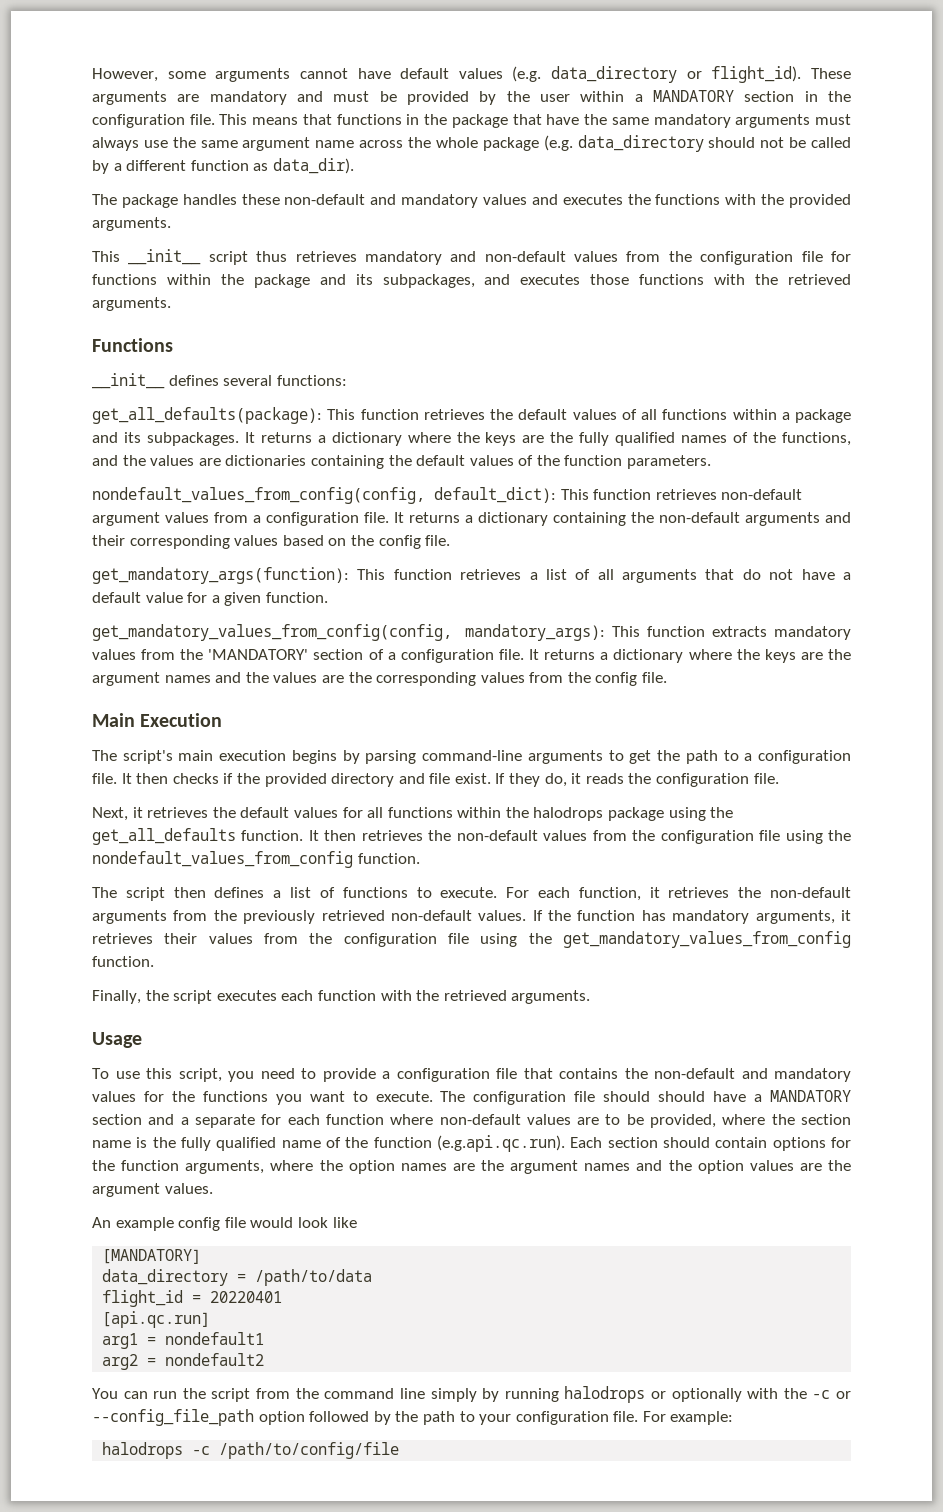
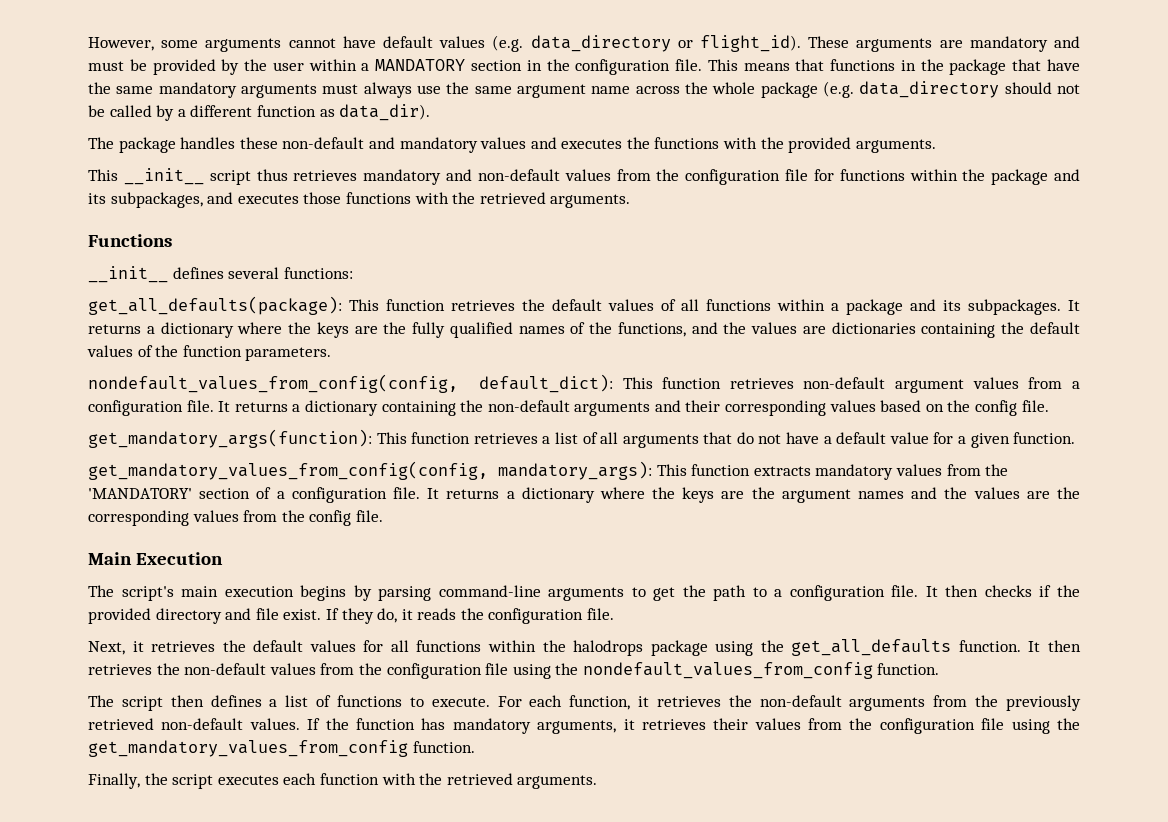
[92,1032,142,1048] [92,1068,851,1082] [92,1090,851,1105] [92,1114,851,1128] [92,1135,852,1152] [92,1160,851,1174] [92,1183,213,1197] [92,1217,357,1231] [102,1249,202,1264] [102,1269,373,1286] [102,1290,283,1307] [102,1311,211,1328] [102,1332,265,1349] [102,1353,265,1370] [92,1386,851,1403] [92,1409,734,1426] [102,1442,400,1459] // Usage // To use this script, you need to provide a configuration file that contains the non-default and mandatory values for the functions you want to execute. The configuration file should should have a MANDATORY section and a separate for each function where non-default values are to be provided, where the section name is the fully qualified name of the function (e.g.api.qc.run). Each section should contain options for the function arguments, where the option names are the argument names and the option values are the argument values. // An example config file would look like // [MANDATORY] // data_directory = /path/to/data // flight_id = 20220401 // [api.qc.run] // arg1 = nondefault1 // arg2 = nondefault2 // You can run the script from the command line simply by running halodrops or optionally with the -c or --config_file_path option followed by the path to your configuration file. For example: // halodrops -c /path/to/config/file -> (598, 782) none

